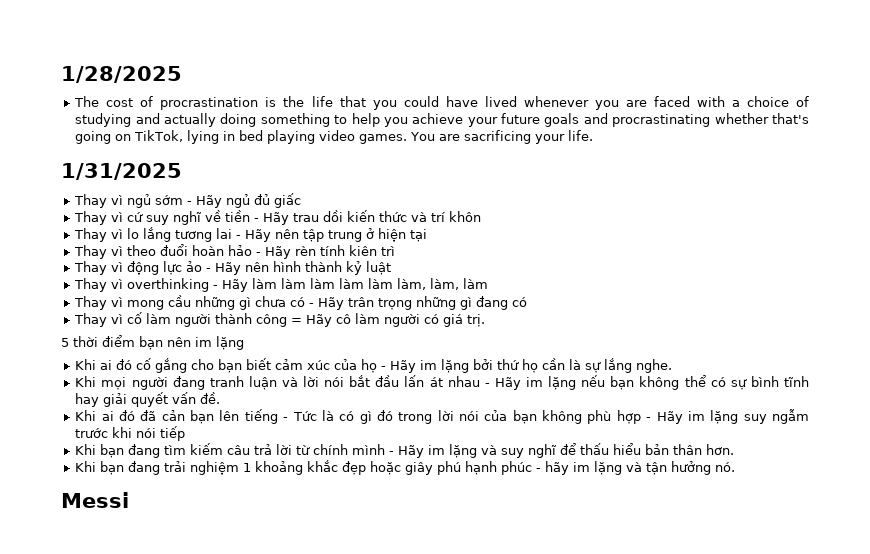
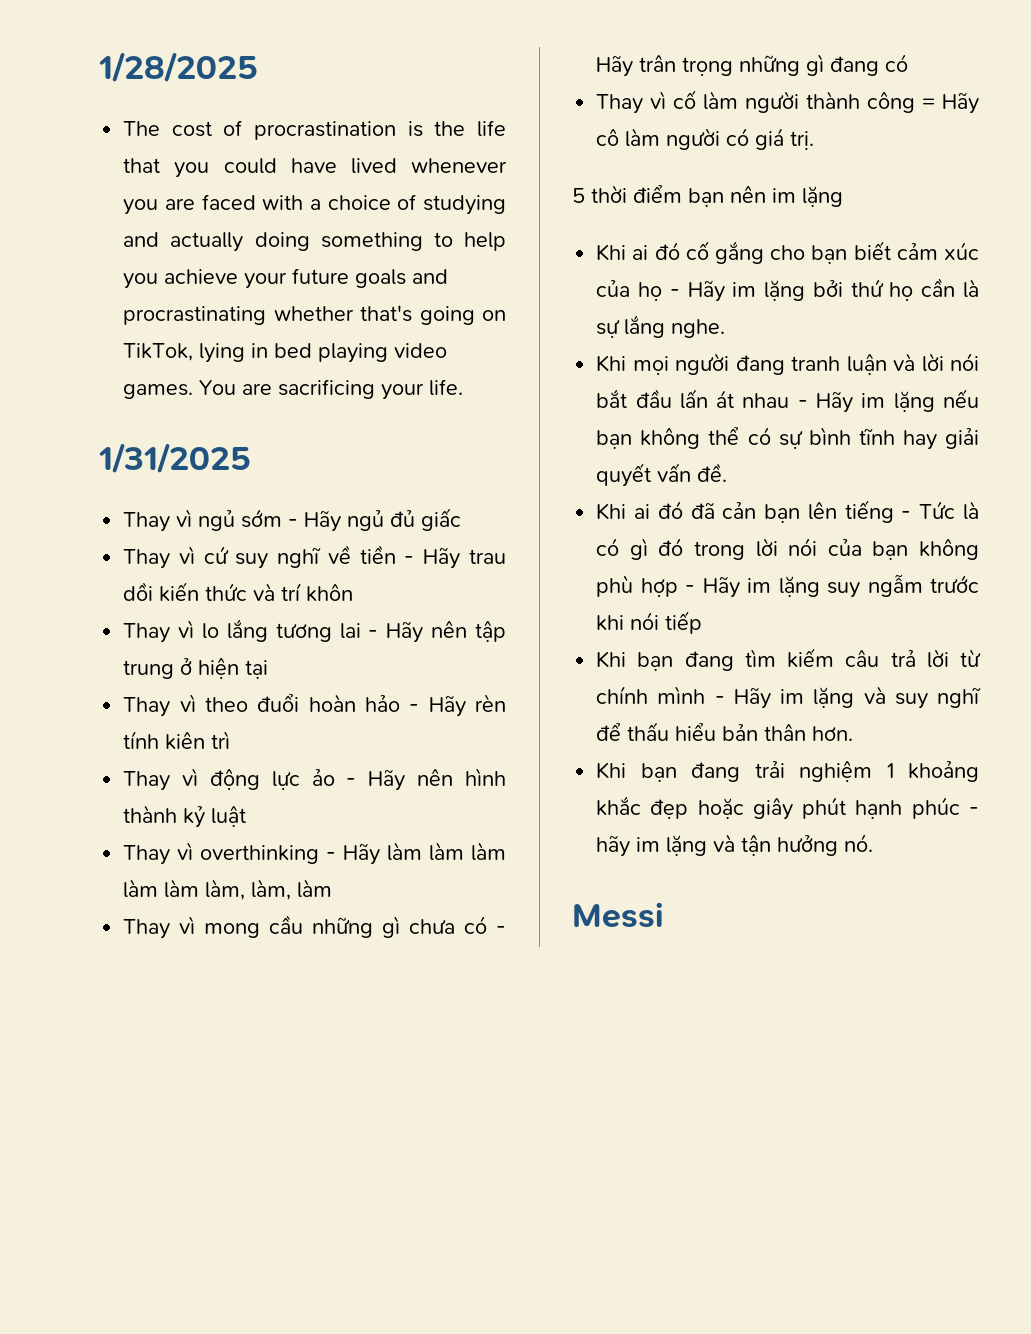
[437,461,462,475] phú -> [802,797,847,819] phút

